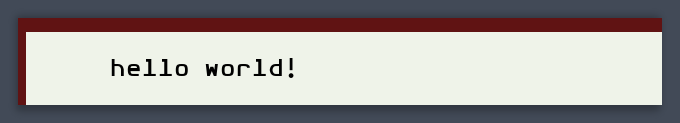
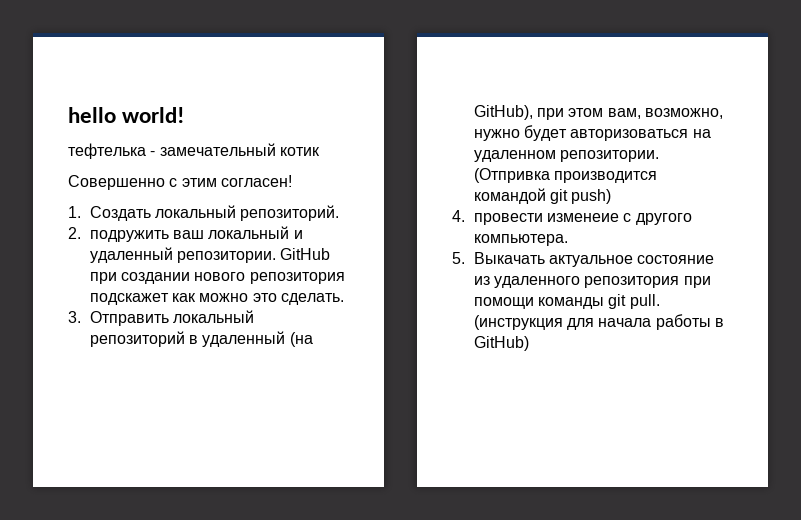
(298, 68) none -> [68,143,320,159] [68,175,292,190] [68,205,340,221] [68,226,303,242] [89,247,331,263] [89,272,345,284] [89,293,344,305] [68,310,254,326] [89,331,313,347] [473,105,723,120] [473,125,711,141] [473,150,659,162] [473,168,657,183] [473,188,612,204] [452,210,692,225] [473,234,568,246] [452,252,715,267] [473,276,711,288] [473,294,660,309] [473,314,724,330] [473,336,529,351] // тефтелька - замечательный котик // Совершенно с этим согласен! // 1. Создать локальный репозиторий. // 2. подружить ваш локальный и удаленный репозитории. GitHub при создании нового репозитория подскажет как можно это сделать. // 3. Отправить локальный репозиторий в удаленный (на GitHub), при этом вам, возможно, нужно будет авторизоваться на удаленном репозитории. (Отпривка производится командой git push) // 4. провести изменеие с другого компьютера. // 5. Выкачать актуальное состояние из удаленного репозитория при помощи команды git pull. (инструкция для начала работы в GitHub)

